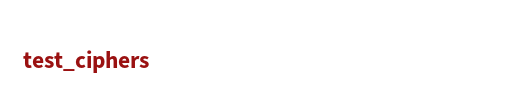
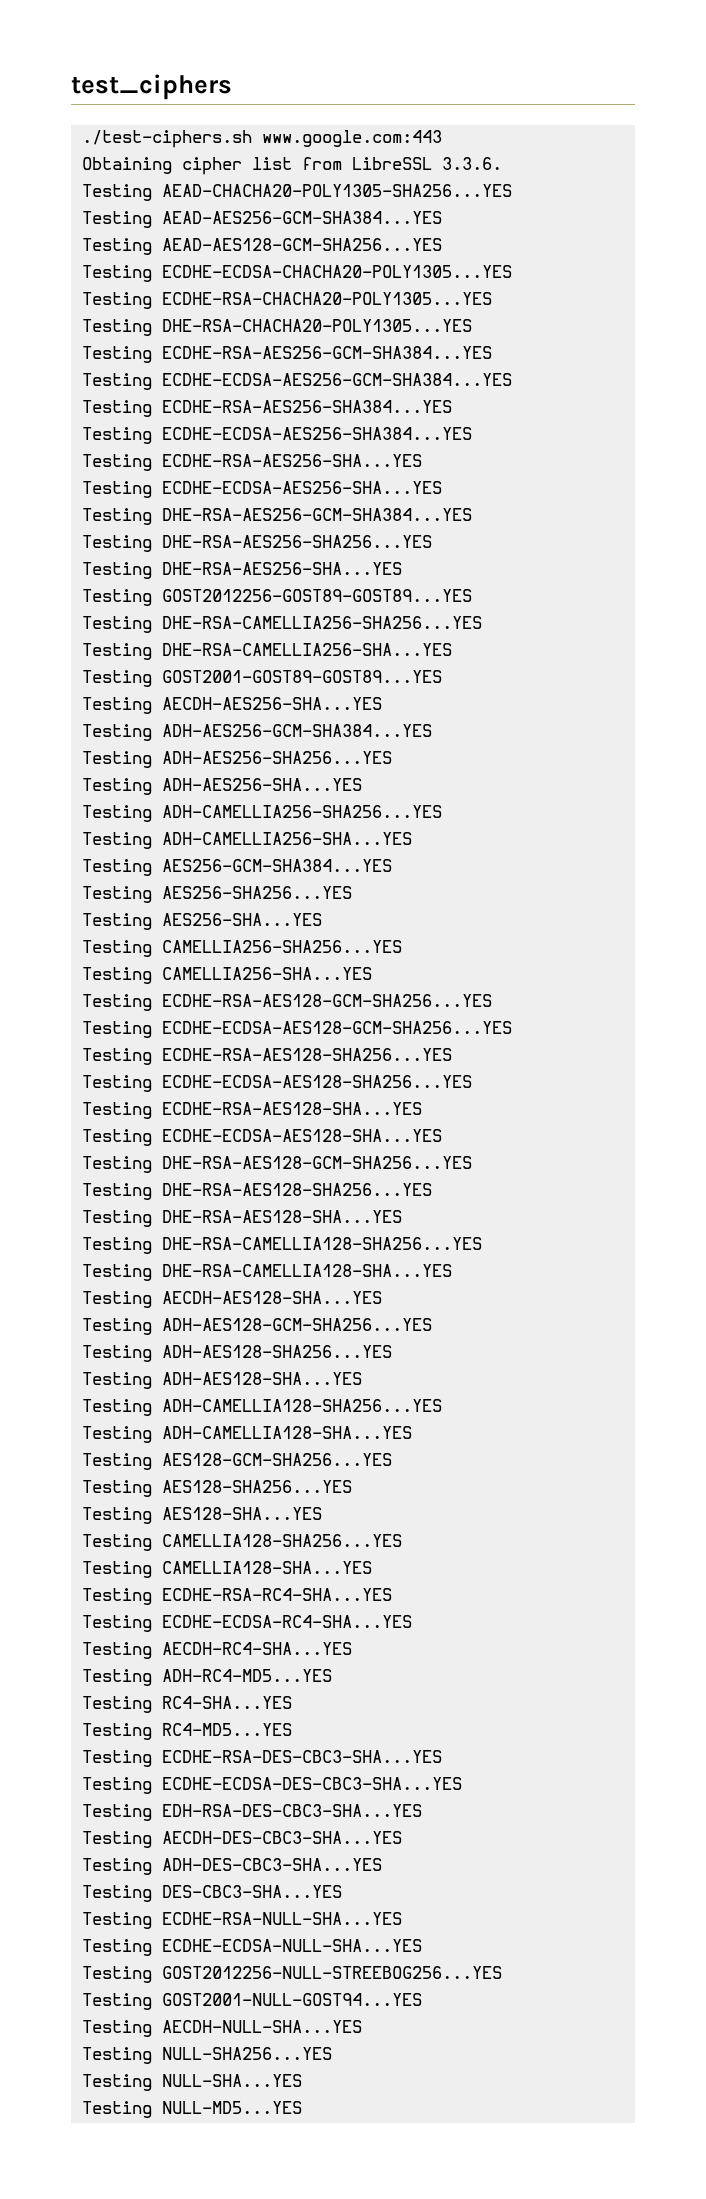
(149, 61) none -> [82,130,443,148] [82,157,503,175] [82,184,513,201] [82,211,443,228] [82,238,443,255] [82,265,513,282] [82,292,493,309] [82,319,473,336] [82,346,493,363] [82,373,513,390] [82,400,453,417] [82,427,473,444] [82,454,423,471] [82,481,443,498] [82,508,473,525] [82,535,433,552] [82,562,403,579] [82,589,473,606] [82,616,483,633] [82,643,453,660] [82,670,443,687] [82,697,383,714] [82,724,433,741] [82,751,393,768] [82,778,363,795] [82,805,443,822] [82,832,413,849] [82,859,393,876] [82,886,353,903] [82,913,323,930] [82,940,403,957] [82,967,373,984] [82,994,493,1011] [82,1021,513,1038] [82,1048,453,1065] [82,1075,473,1092] [82,1102,423,1119] [82,1129,443,1146] [82,1156,473,1173] [82,1183,433,1200] [82,1210,403,1227] [82,1237,483,1254] [82,1264,453,1281] [82,1291,383,1308] [82,1318,433,1335] [82,1345,393,1362] [82,1372,363,1389] [82,1399,443,1416] [82,1426,413,1443] [82,1453,393,1470] [82,1480,353,1497] [82,1507,323,1524] [82,1534,403,1551] [82,1561,373,1578] [82,1588,393,1605] [82,1615,413,1632] [82,1642,353,1659] [82,1669,333,1686] [82,1696,293,1713] [82,1723,293,1740] [82,1750,443,1767] [82,1777,463,1794] [82,1804,423,1821] [82,1831,403,1848] [82,1858,383,1875] [82,1885,343,1902] [82,1912,403,1929] [82,1939,423,1956] [82,1966,503,1983] [82,1993,423,2010] [82,2020,363,2037] [82,2047,333,2064] [82,2074,303,2091] [82,2101,303,2118] // ./test-ciphers.sh www.google.com:443 // Obtaining cipher list from LibreSSL 3.3.6. // Testing AEAD-CHACHA20-POLY1305-SHA256...YES // Testing AEAD-AES256-GCM-SHA384...YES // Testing AEAD-AES128-GCM-SHA256...YES // Testing ECDHE-ECDSA-CHACHA20-POLY1305...YES // Testing ECDHE-RSA-CHACHA20-POLY1305...YES // Testing DHE-RSA-CHACHA20-POLY1305...YES // Testing ECDHE-RSA-AES256-GCM-SHA384...YES // Testing ECDHE-ECDSA-AES256-GCM-SHA384...YES // Testing ECDHE-RSA-AES256-SHA384...YES // Testing ECDHE-ECDSA-AES256-SHA384...YES // Testing ECDHE-RSA-AES256-SHA...YES // Testing ECDHE-ECDSA-AES256-SHA...YES // Testing DHE-RSA-AES256-GCM-SHA384...YES // Testing DHE-RSA-AES256-SHA256...YES // Testing DHE-RSA-AES256-SHA...YES // Testing GOST2012256-GOST89-GOST89...YES // Testing DHE-RSA-CAMELLIA256-SHA256...YES // Testing DHE-RSA-CAMELLIA256-SHA...YES // Testing GOST2001-GOST89-GOST89...YES // Testing AECDH-AES256-SHA...YES // Testing ADH-AES256-GCM-SHA384...YES // Testing ADH-AES256-SHA256...YES // Testing ADH-AES256-SHA...YES // Testing ADH-CAMELLIA256-SHA256...YES // Testing ADH-CAMELLIA256-SHA...YES // Testing AES256-GCM-SHA384...YES // Testing AES256-SHA256...YES // Testing AES256-SHA...YES // Testing CAMELLIA256-SHA256...YES // Testing CAMELLIA256-SHA...YES // Testing ECDHE-RSA-AES128-GCM-SHA256...YES // Testing ECDHE-ECDSA-AES128-GCM-SHA256...YES // Testing ECDHE-RSA-AES128-SHA256...YES // Testing ECDHE-ECDSA-AES128-SHA256...YES // Testing ECDHE-RSA-AES128-SHA...YES // Testing ECDHE-ECDSA-AES128-SHA...YES // Testing DHE-RSA-AES128-GCM-SHA256...YES // Testing DHE-RSA-AES128-SHA256...YES // Testing DHE-RSA-AES128-SHA...YES // Testing DHE-RSA-CAMELLIA128-SHA256...YES // Testing DHE-RSA-CAMELLIA128-SHA...YES // Testing AECDH-AES128-SHA...YES // Testing ADH-AES128-GCM-SHA256...YES // Testing ADH-AES128-SHA256...YES // Testing ADH-AES128-SHA...YES // Testing ADH-CAMELLIA128-SHA256...YES // Testing ADH-CAMELLIA128-SHA...YES // Testing AES128-GCM-SHA256...YES // Testing AES128-SHA256...YES // Testing AES128-SHA...YES // Testing CAMELLIA128-SHA256...YES // Testing CAMELLIA128-SHA...YES // Testing ECDHE-RSA-RC4-SHA...YES // Testing ECDHE-ECDSA-RC4-SHA...YES // Testing AECDH-RC4-SHA...YES // Testing ADH-RC4-MD5...YES // Testing RC4-SHA...YES // Testing RC4-MD5...YES // Testing ECDHE-RSA-DES-CBC3-SHA...YES // Testing ECDHE-ECDSA-DES-CBC3-SHA...YES // Testing EDH-RSA-DES-CBC3-SHA...YES // Testing AECDH-DES-CBC3-SHA...YES // Testing ADH-DES-CBC3-SHA...YES // Testing DES-CBC3-SHA...YES // Testing ECDHE-RSA-NULL-SHA...YES // Testing ECDHE-ECDSA-NULL-SHA...YES // Testing GOST2012256-NULL-STREEBOG256...YES // Testing GOST2001-NULL-GOST94...YES // Testing AECDH-NULL-SHA...YES // Testing NULL-SHA256...YES // Testing NULL-SHA...YES // Testing NULL-MD5...YES

